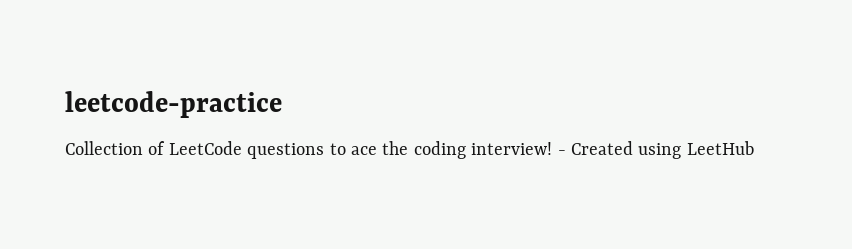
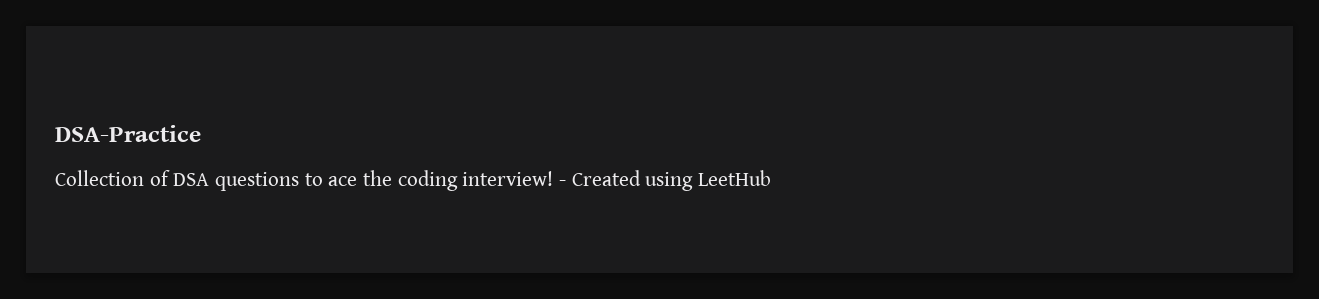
[65,91,282,118] leetcode-practice -> [55,125,201,142] DSA-Practice
[168,141,242,155] LeetCode -> [173,173,210,186] DSA

